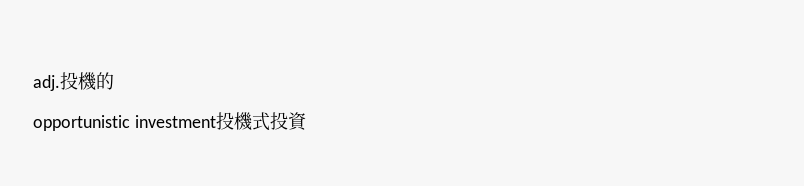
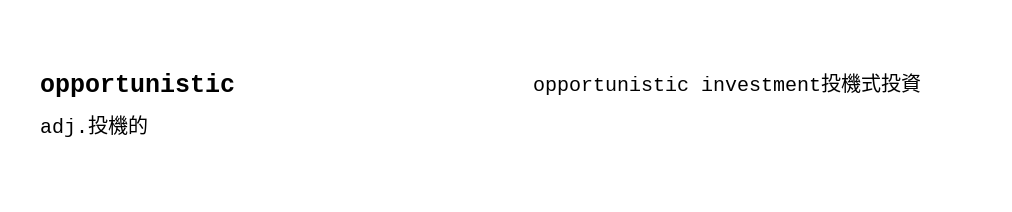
(33, 83) none -> [40,73,235,97] opportunistic //

